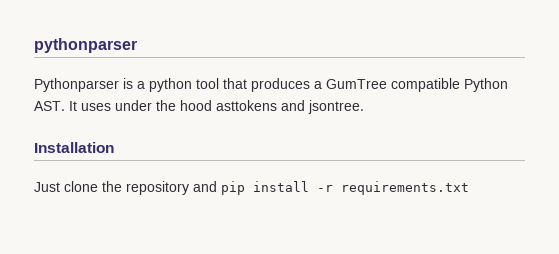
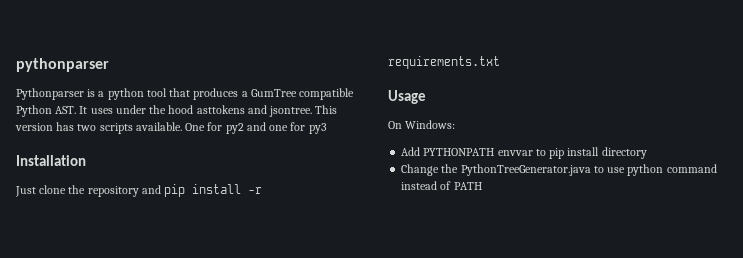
(364, 107) none -> [315,105,338,114] [15,122,327,134] This version has two scripts available. One for py2 and one for py3
(469, 188) none -> [388,90,426,104] [388,120,456,129] [401,147,647,159] [401,164,717,176] [401,181,482,190] // Usage // On Windows: // Add PYTHONPATH envvar to pip install directory // Change the PythonTreeGenerator.java to use python command instead of PATH

